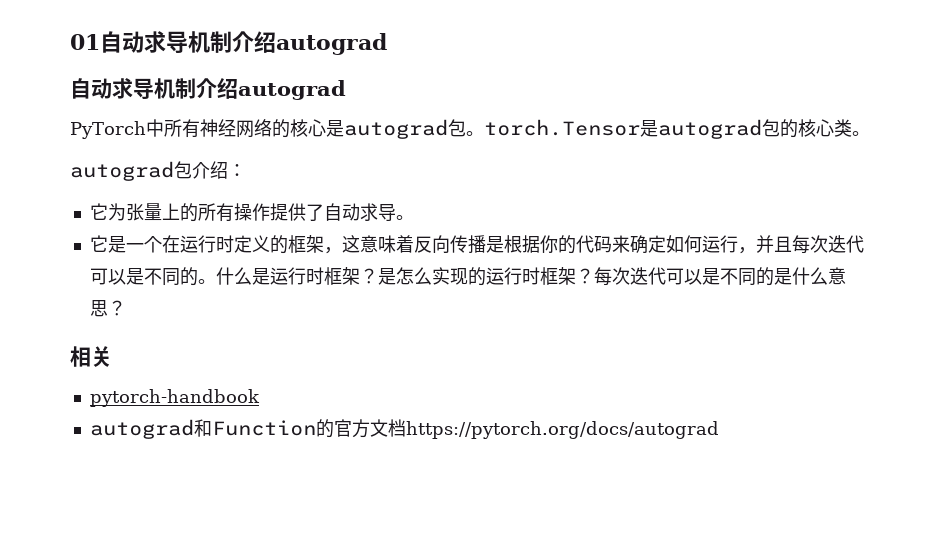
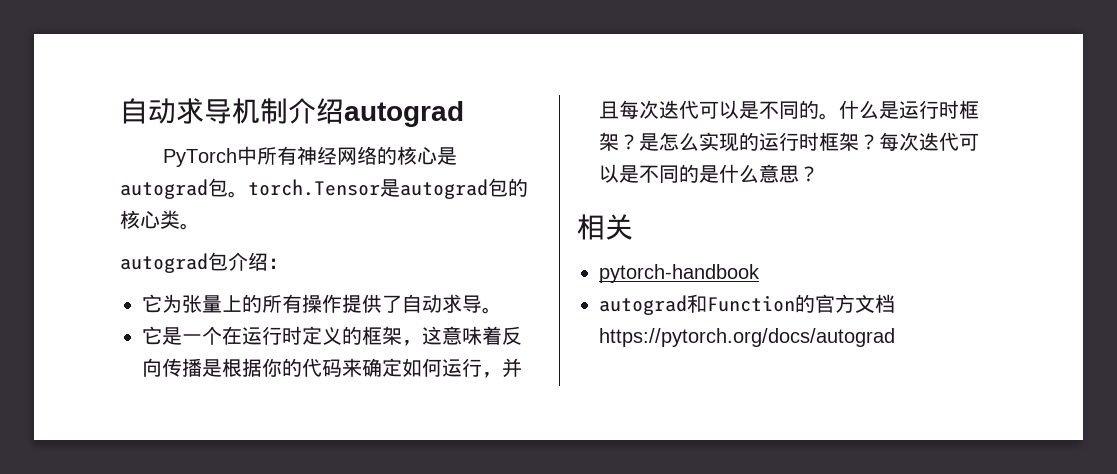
[70,31,387,55] 01自动求导机制介绍autograd // -> (120, 111) none

